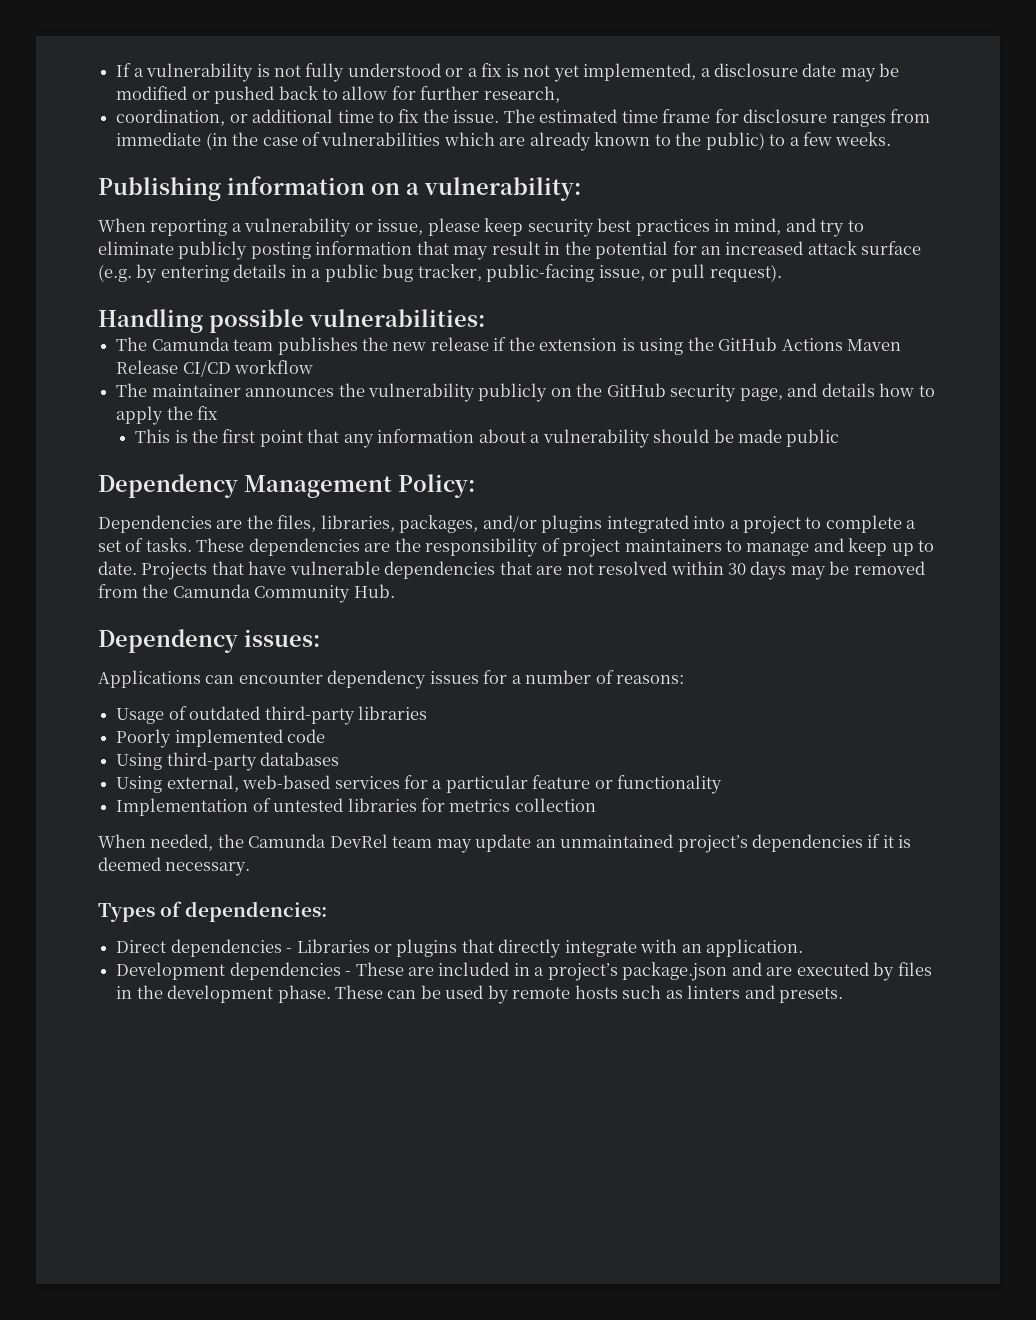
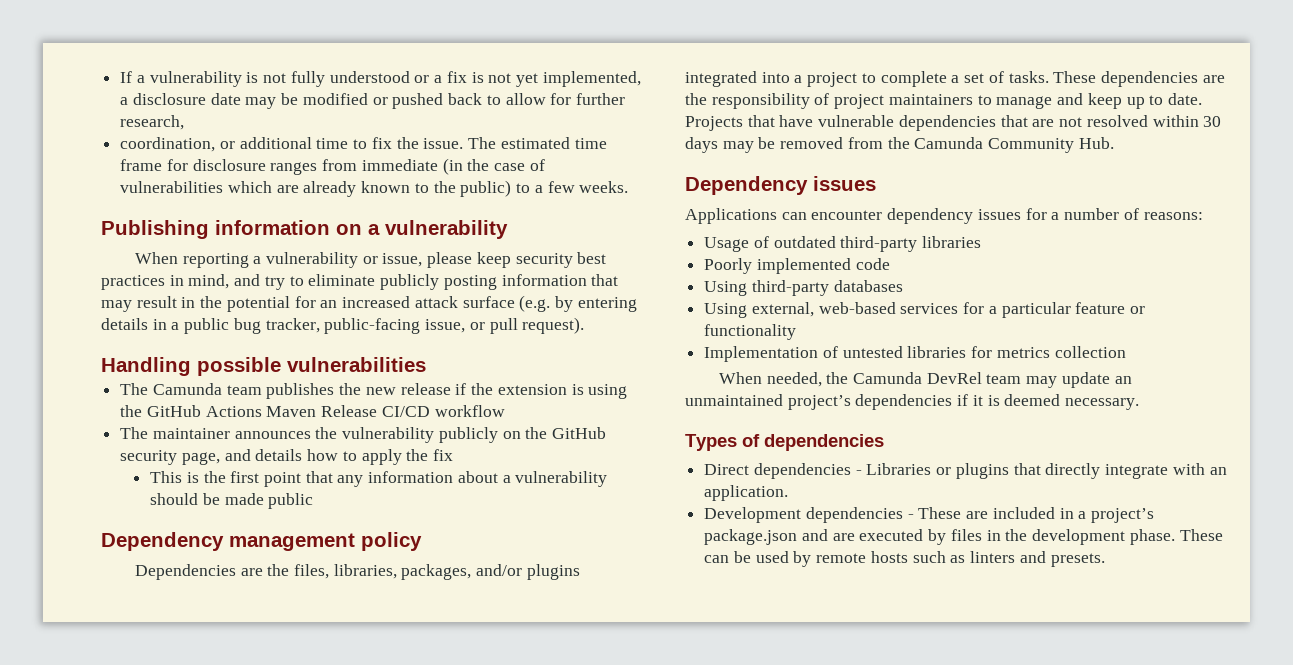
[424,177,581,201] vulnerability: -> [385,220,508,239] vulnerability
[309,309,485,327] vulnerabilities: -> [287,357,426,372] vulnerabilities
[244,474,475,498] Management Policy: -> [229,532,422,551] management policy
[244,629,320,647] issues: -> [813,176,876,191] issues
[185,901,328,922] dependencies: -> [764,434,884,451] dependencies

